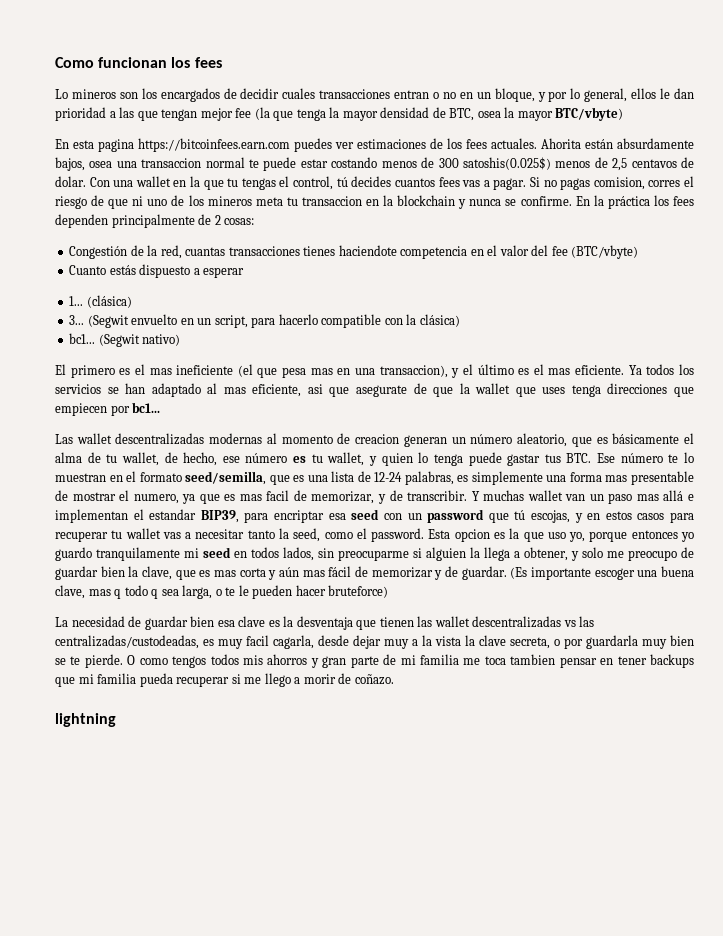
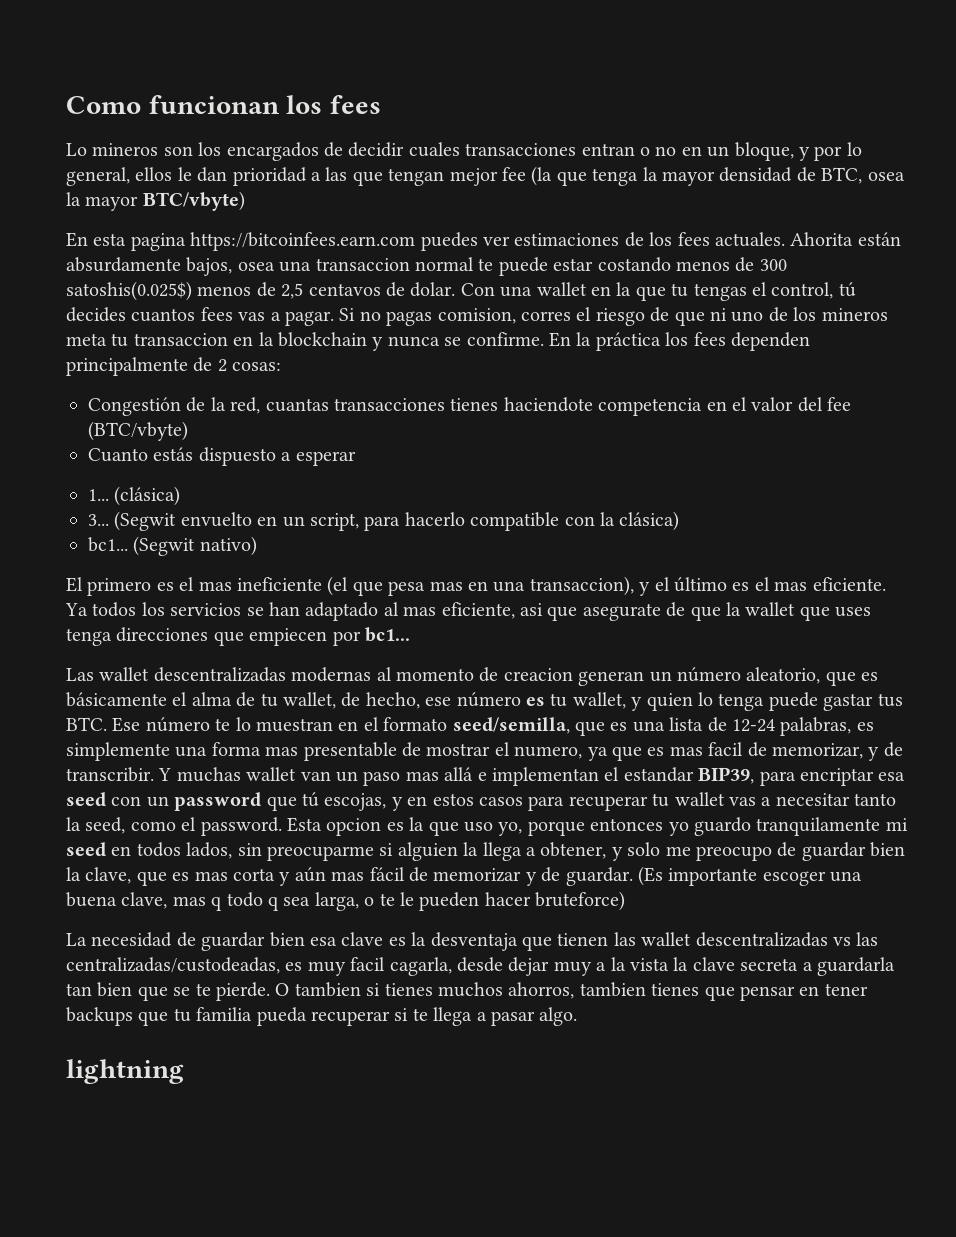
[510,635,694,649] [55,654,556,668] secreta, o por guardarla muy bien se te pierde. O como tengos todos mis ahorros y gran parte de mi familia me toca tambien -> [740,957,895,976] [66,982,735,1001] secreta a guardarla tan bien que se te pierde. O tambien si tienes muchos ahorros, tambien tienes que
[78,674,94,684] mi -> [173,1008,191,1022] tu
[244,673,394,687] me llego a morir de coñazo. -> [412,1007,578,1026] te llega a pasar algo.

